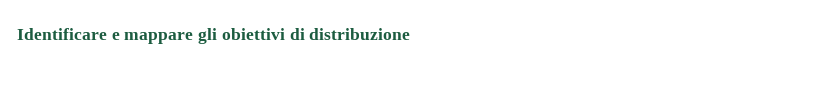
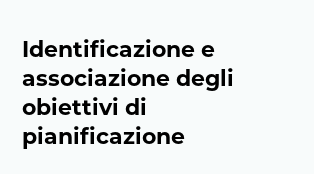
[17,28,218,44] Identificare e mappare gli -> [22,39,215,57] [22,68,234,91] Identificazione e associazione degli
[309,28,411,40] distribuzione -> [22,126,185,149] pianificazione

